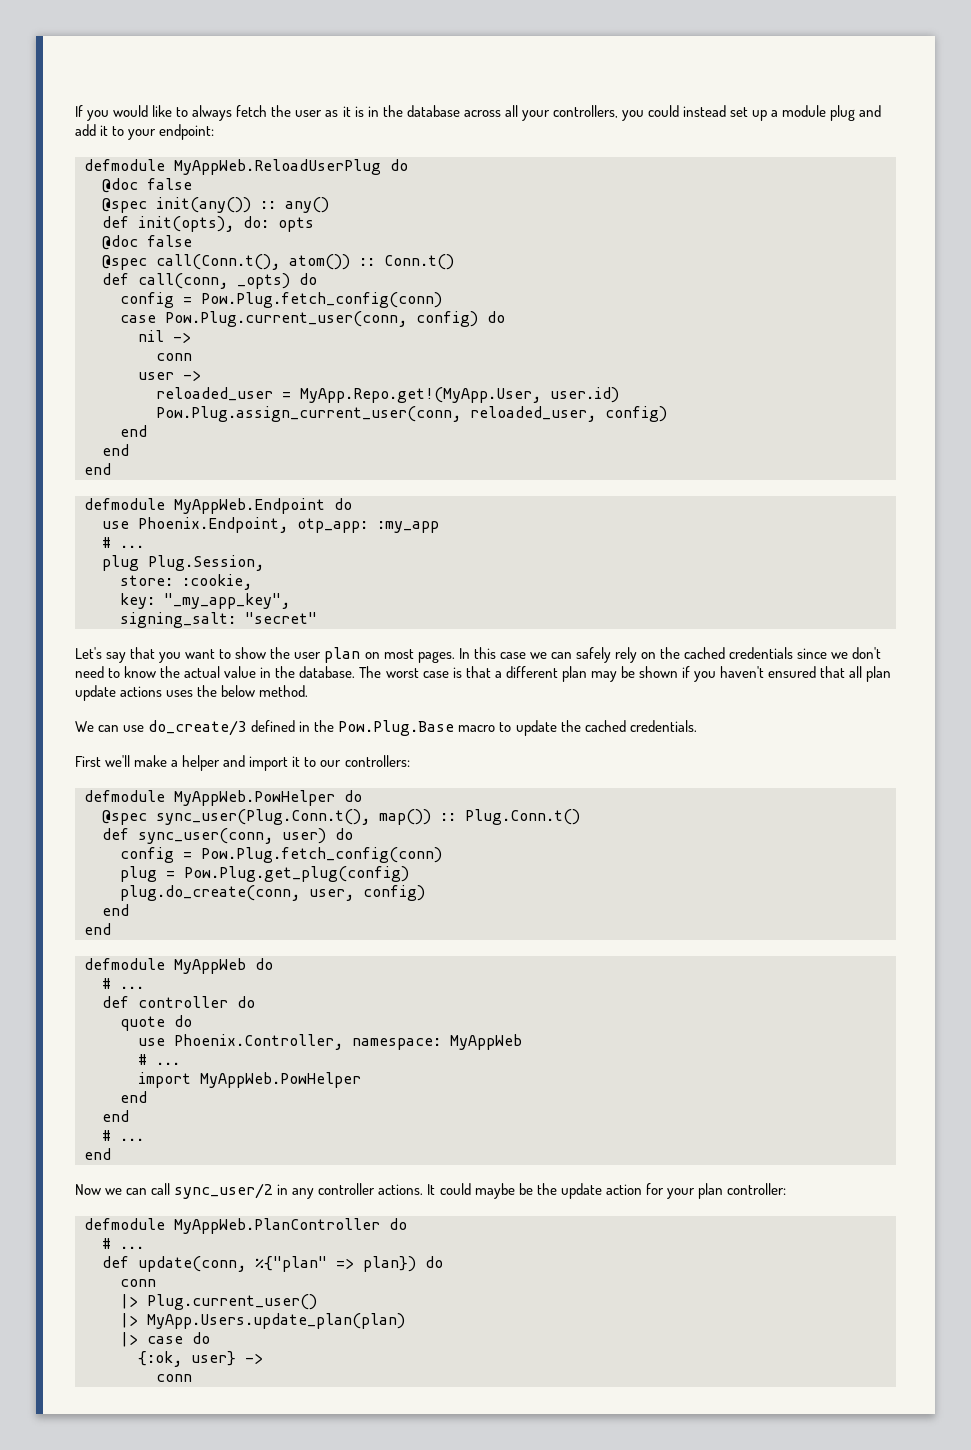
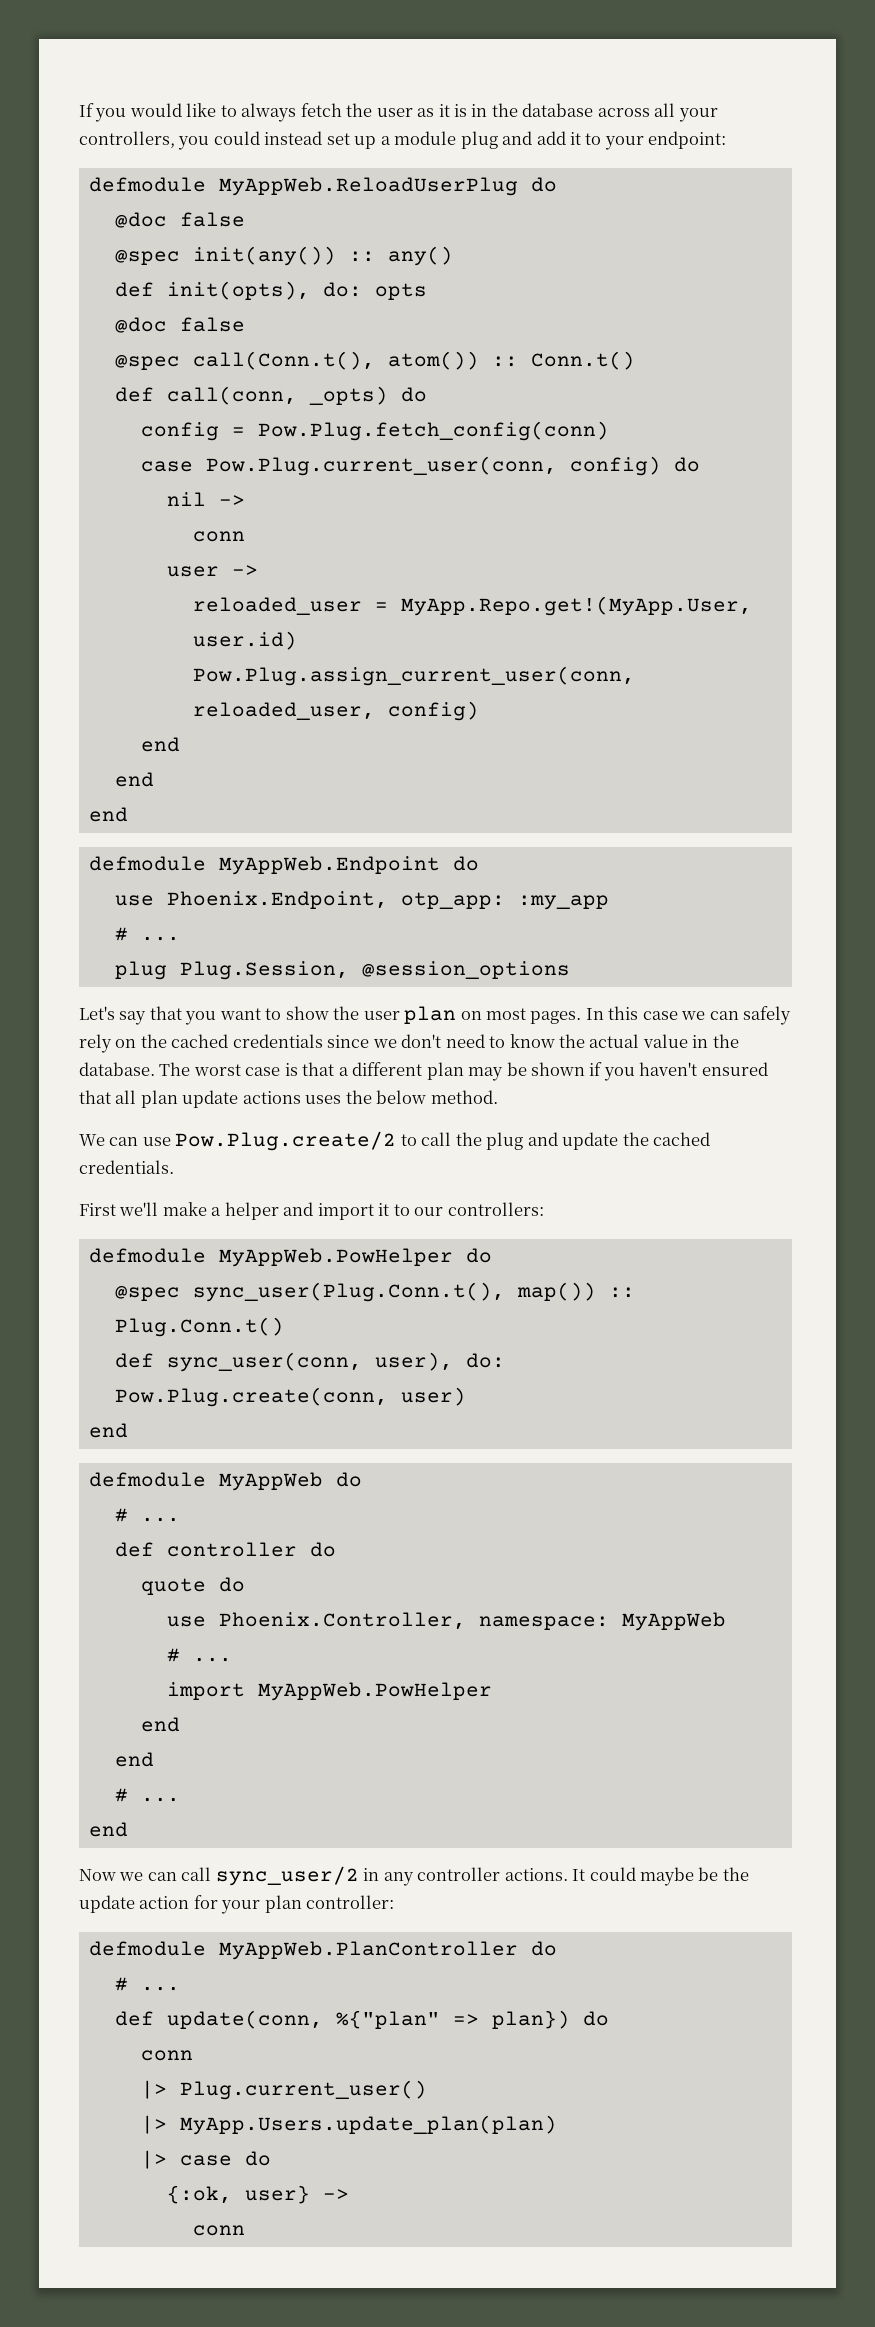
[120,574,252,590] [120,593,290,609] [120,612,317,628] // store: :cookie, // key: "_my_app_key", // signing_salt: "secret" -> [361,961,570,979] @session_options
[148,720,512,736] do_create/3 defined in the Pow.Plug.Base macro to -> [175,1131,558,1151] Pow.Plug.create/2 to call the plug and
[282,828,353,844] [120,847,442,863] [120,866,409,882] [120,885,425,901] [102,904,129,916] user) do // config = Pow.Plug.fetch_config(conn) // plug = Pow.Plug.get_plug(config) // plug.do_create(conn, user, config) // end -> [374,1352,505,1371] [114,1387,466,1407] user), do: Pow.Plug.create(conn, user)

